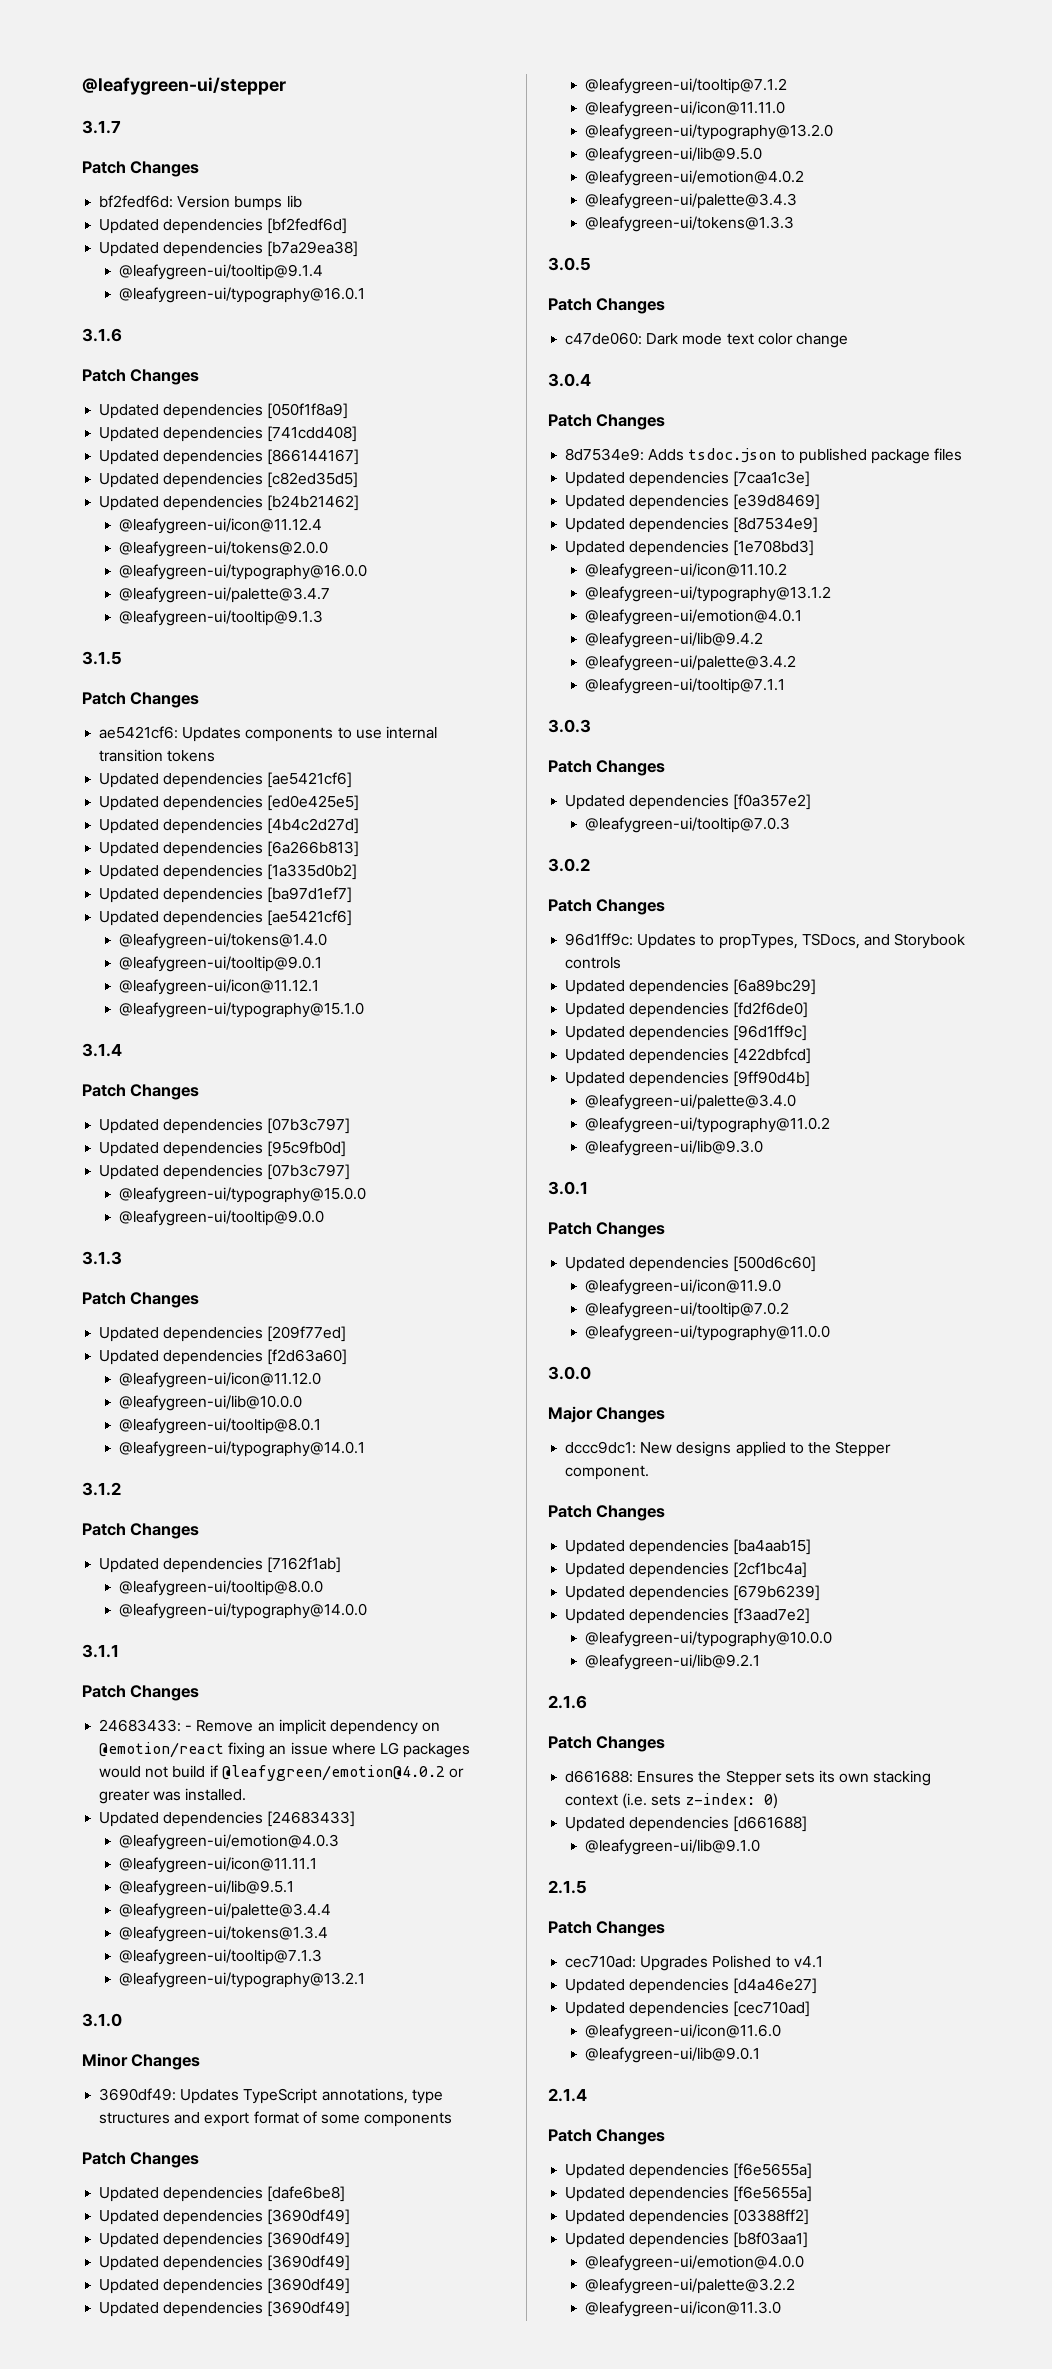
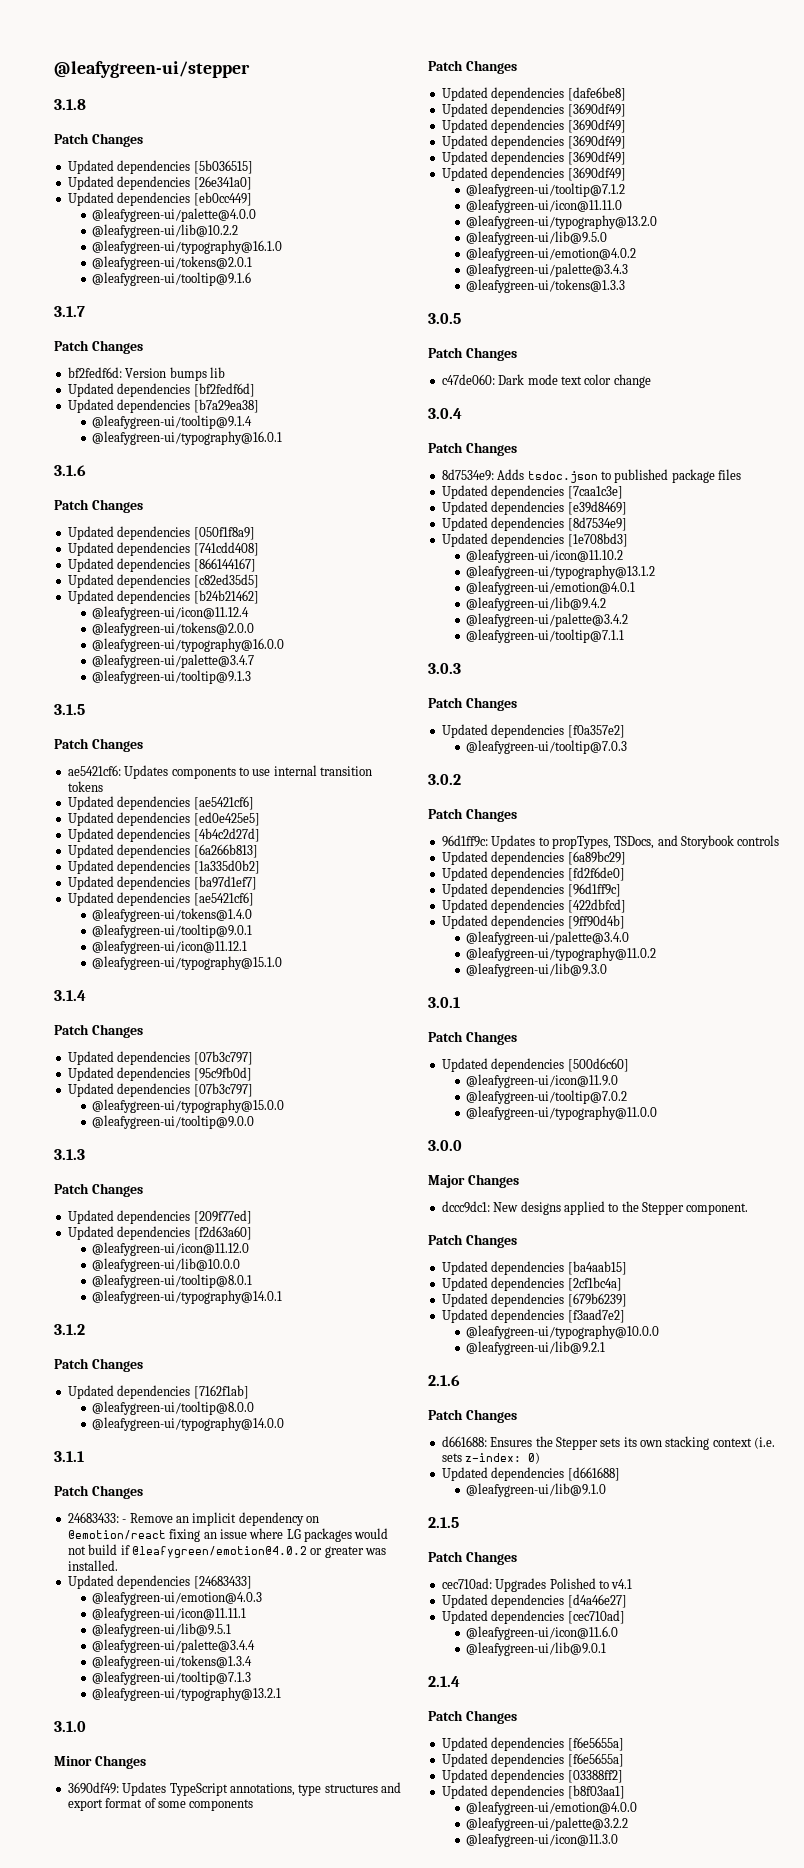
(286, 86) none -> [54,99,86,110] [54,133,143,147] [67,160,253,174] [67,176,252,190] [67,192,252,206] [92,208,257,222] [92,224,239,238] [92,240,283,254] [92,256,253,270] [92,272,252,286] // 3.1.8 // Patch Changes // Updated dependencies [5b036515] // Updated dependencies [26e341a0] // Updated dependencies [eb0cc449] // @leafygreen-ui/palette@4.0.0 // @leafygreen-ui/lib@10.2.2 // @leafygreen-ui/typography@16.1.0 // @leafygreen-ui/tokens@2.0.1 // @leafygreen-ui/tooltip@9.1.6

